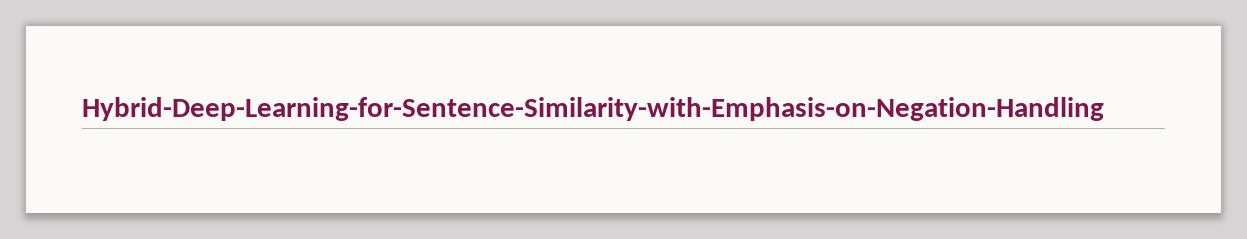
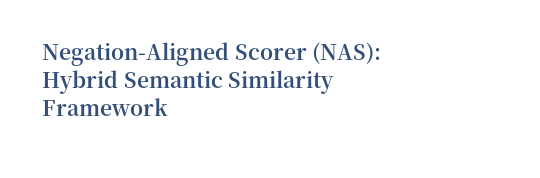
[82,97,1104,121] Hybrid-Deep-Learning-for-Sentence-Similarity-with-Emphasis-on-Negation-Handling -> [42,42,382,66] [42,70,335,94] [42,98,168,116] Negation-Aligned Scorer (NAS): Hybrid Semantic Similarity Framework

